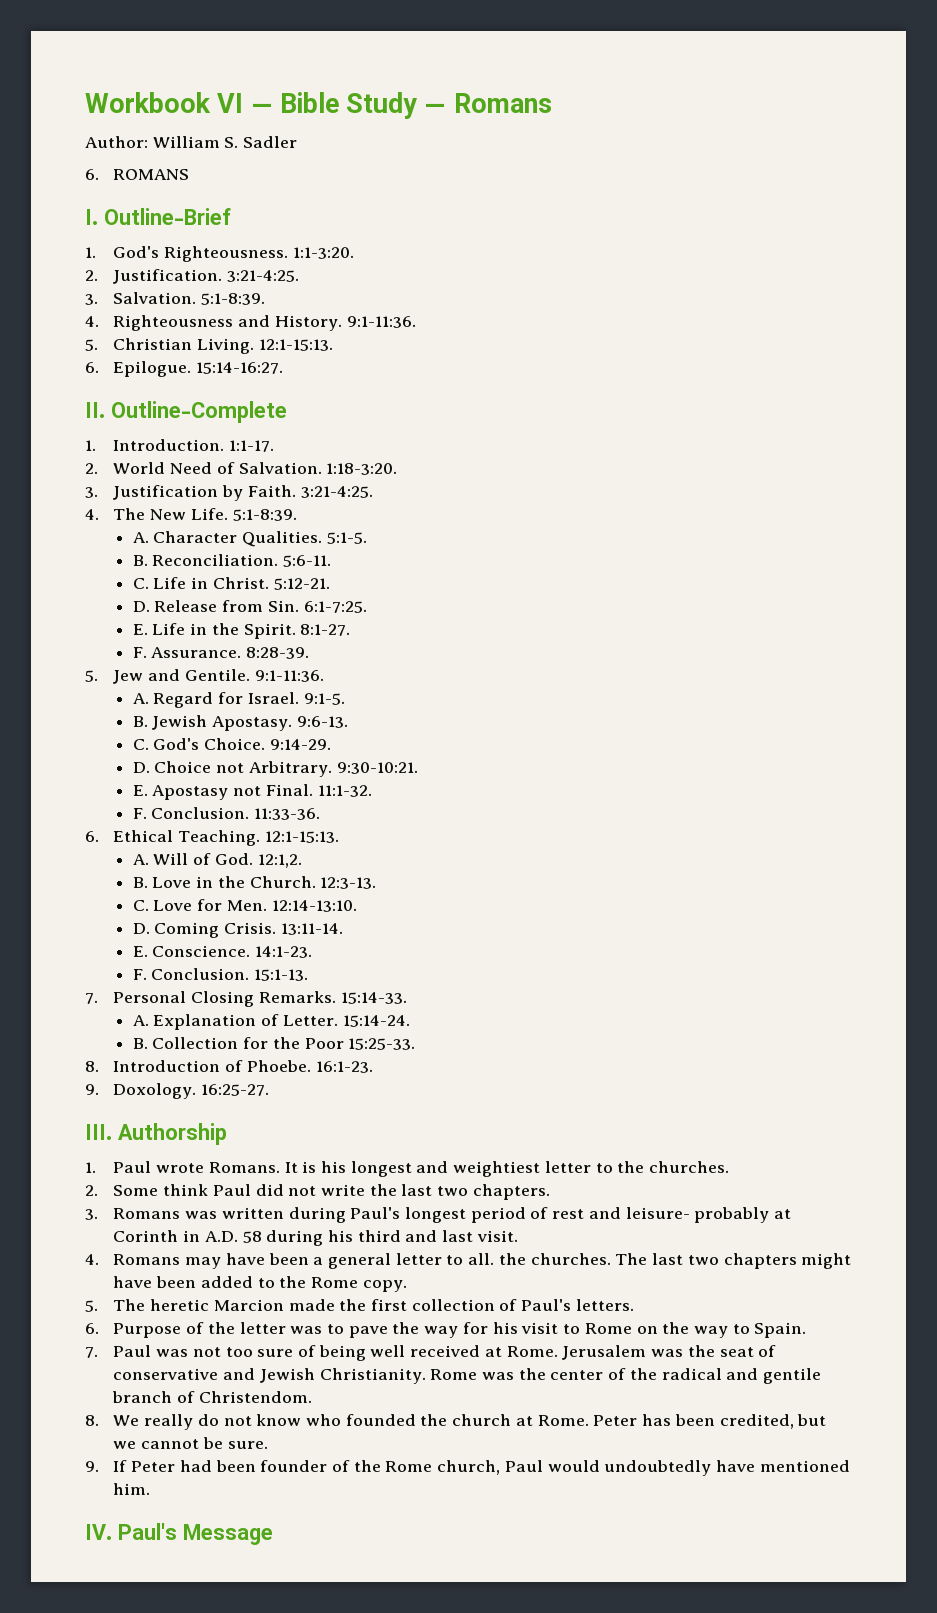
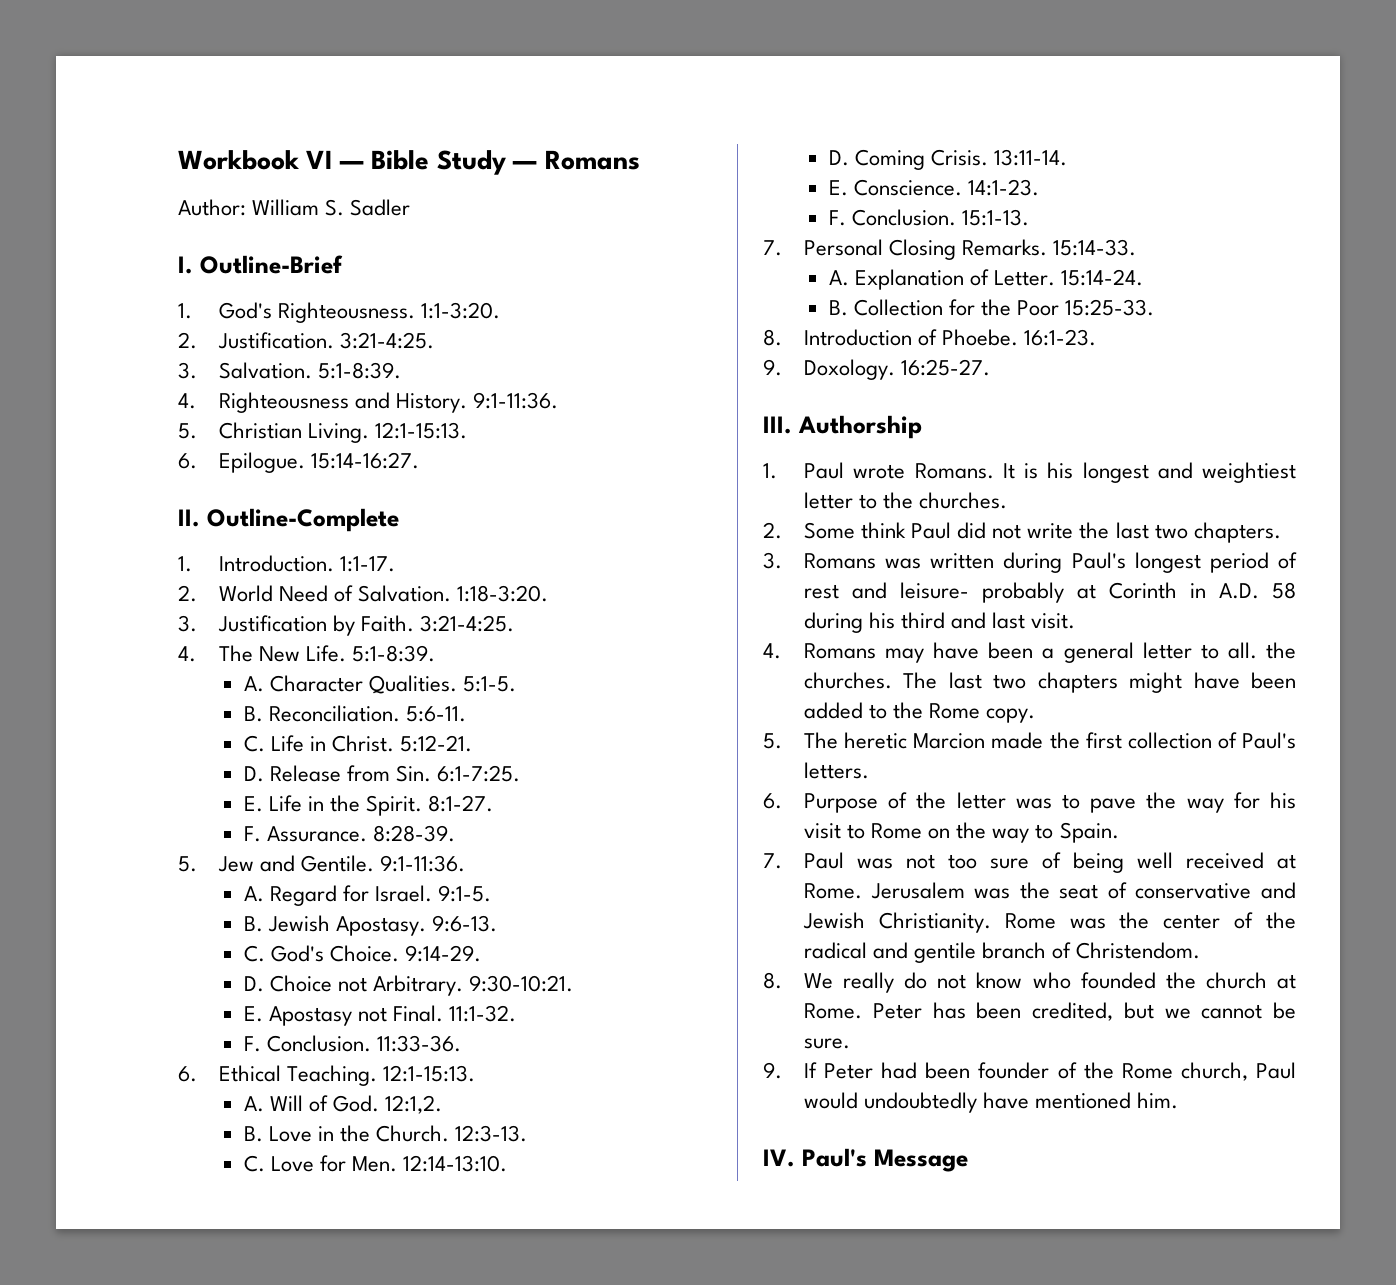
[85,169,190,180] // 6. ROMANS -> (411, 207) none

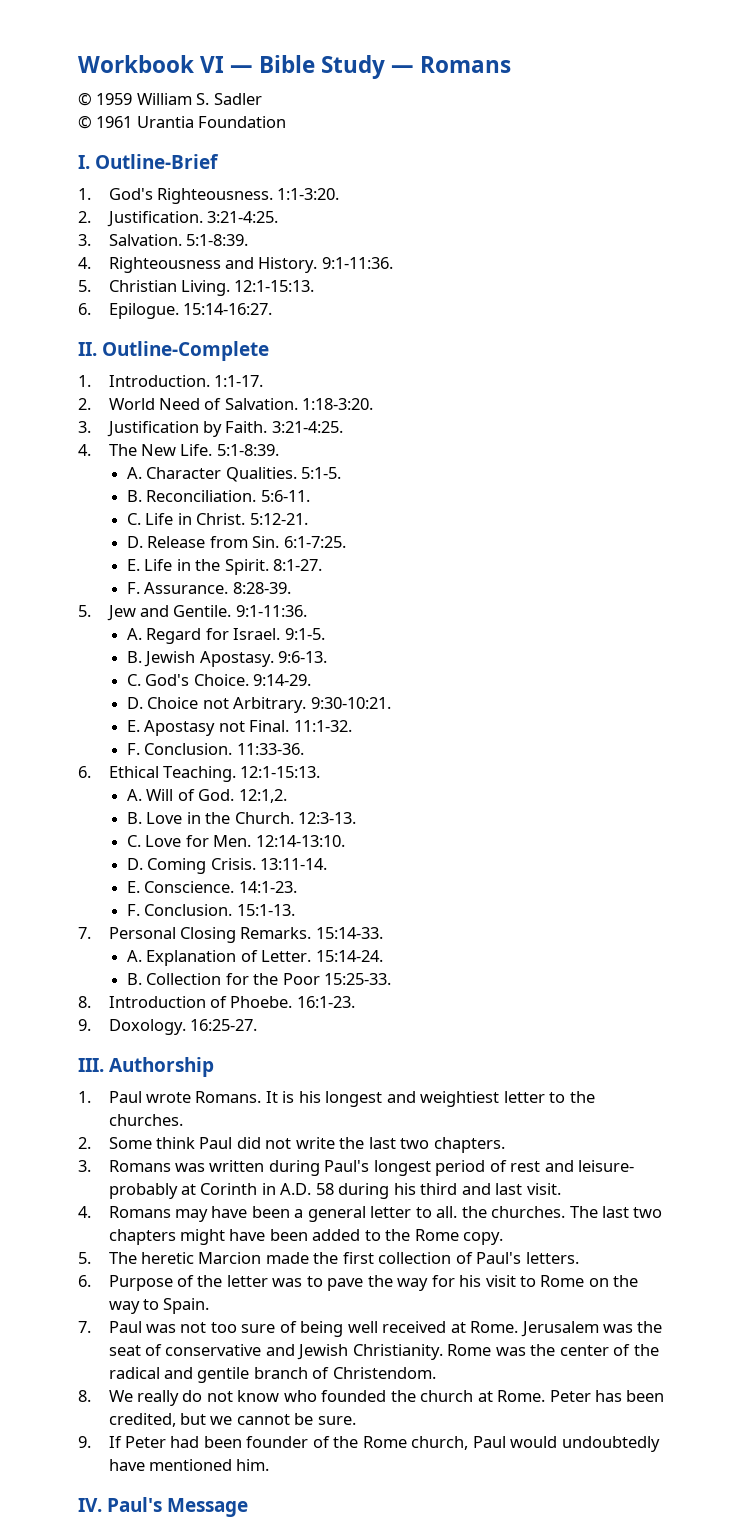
[178,199,246,216] Author: -> [78,92,133,106] © 1959
(411, 207) none -> [78,115,287,129] // © 1961 Urantia Foundation

